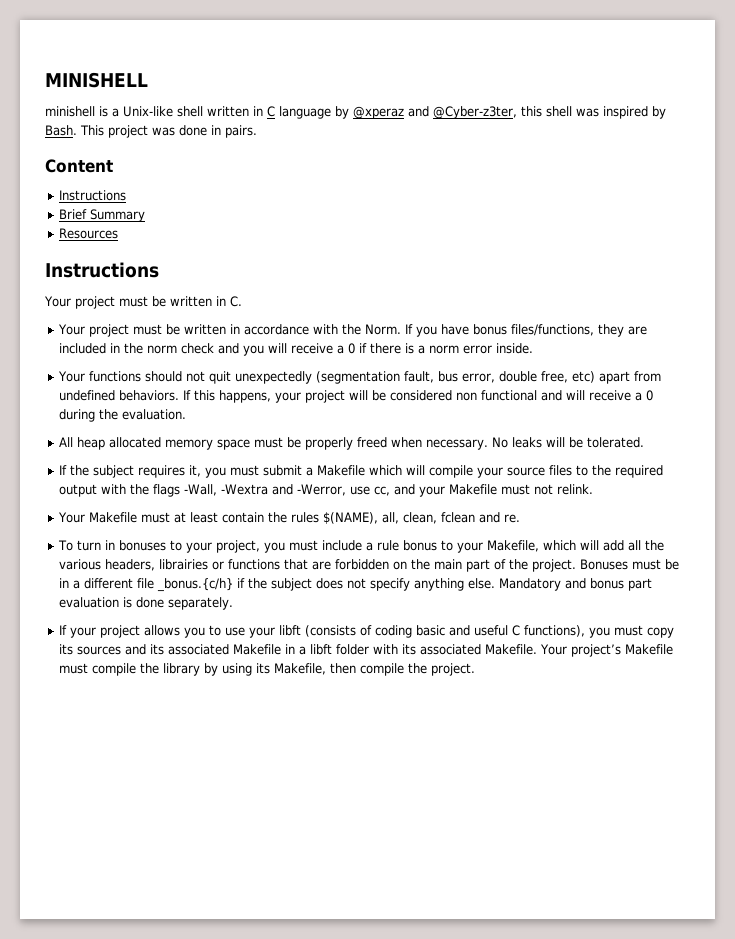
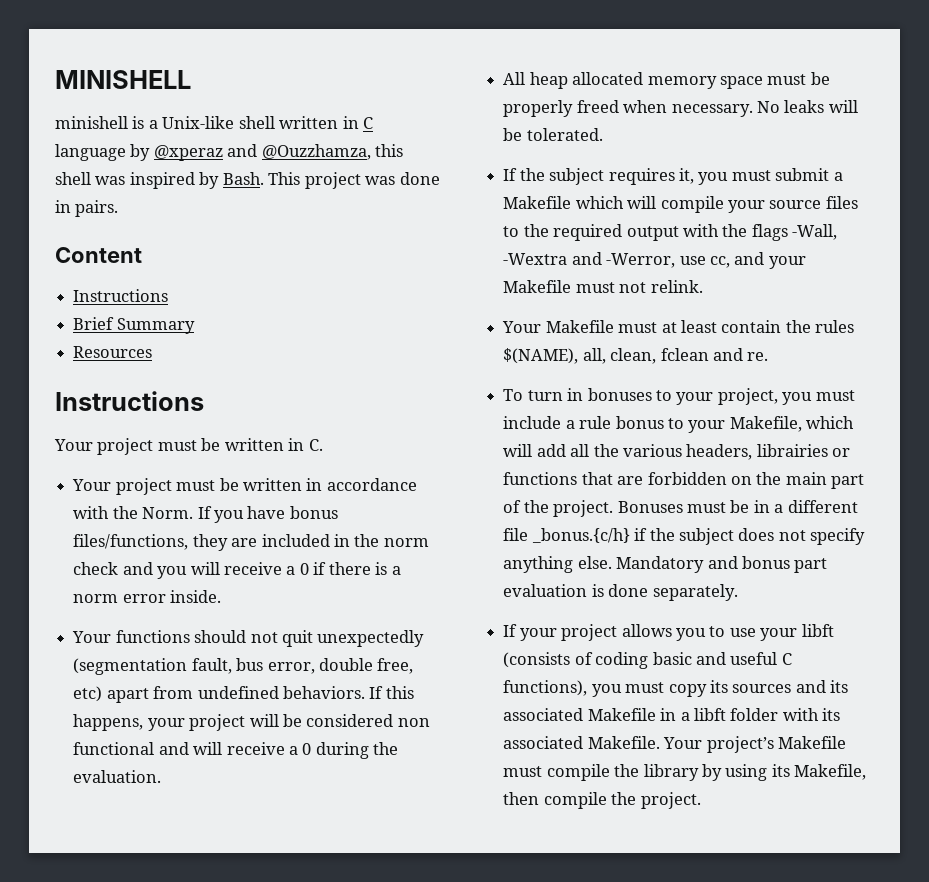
[433,106,517,119] @Cyber-z3ter, -> [261,144,371,160] @Ouzzhamza,

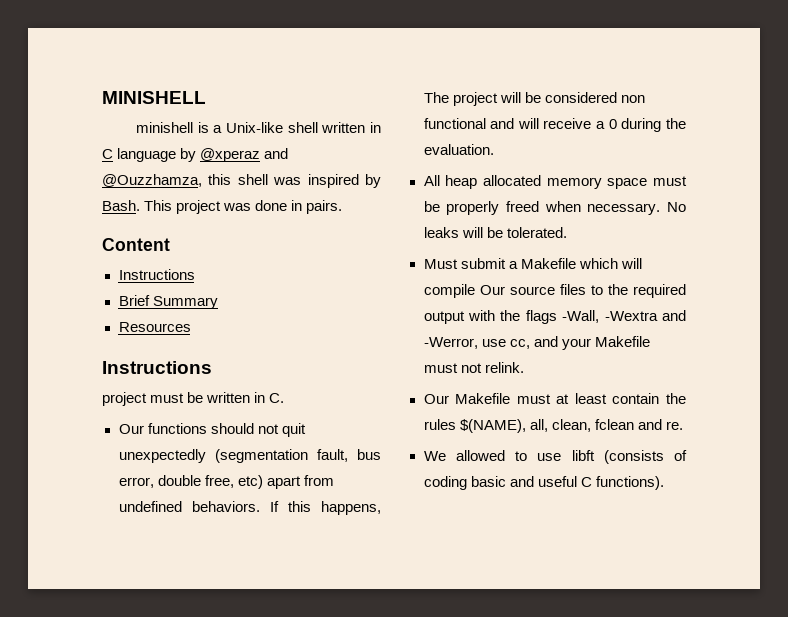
[54,439,93,451] Your -> (212, 367) none
[72,478,417,495] [73,506,338,523] [73,534,429,551] [73,562,401,579] [73,590,222,603] [72,631,112,643] Your project must be written in accordance with the Norm. If you have bonus files/functions, they are included in the norm check and you will receive a 0 if there is a norm error inside. // Your -> [118,424,144,434] Our
[147,718,185,731] your -> [423,92,449,103] The
[503,168,771,185] If the subject requires it, you must -> [423,259,458,269] Must
[727,200,765,213] your -> [479,285,505,295] Our
[502,321,542,333] Your -> [423,394,449,404] Our
[503,388,855,405] [503,416,855,433] [503,444,851,460] [503,472,865,489] [503,500,858,517] [503,528,866,545] [503,556,828,573] [503,584,738,601] [503,624,706,641] To turn in bonuses to your project, you must include a rule bonus to your Makefile, which will add all the various headers, librairies or functions that are forbidden on the main part of the project. Bonuses must be in a different file _bonus.{c/h} if the subject does not specify anything else. Mandatory and bonus part evaluation is done separately. // If your project allows you -> [423,450,505,461] We allowed
[760,628,798,641] your -> (562, 457) none
[503,680,849,697] [503,708,841,721] [503,736,846,753] [503,764,867,781] [503,792,701,809] functions), you must copy its sources and its associated Makefile in a libft folder with its associated Makefile. Your project’s Makefile must compile the library by using its Makefile, then compile the project. -> [595,476,664,490] functions).

